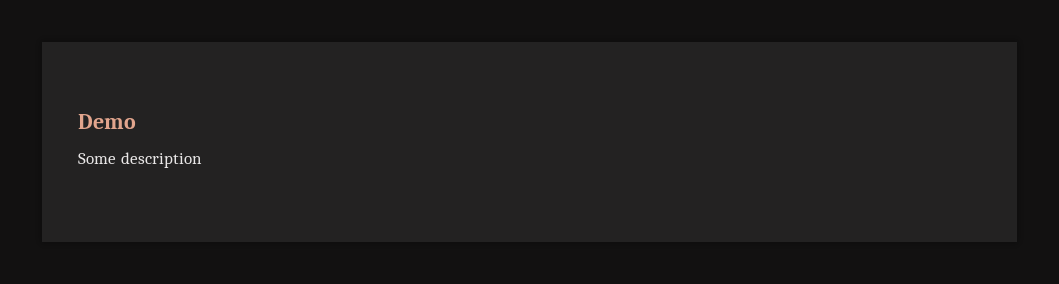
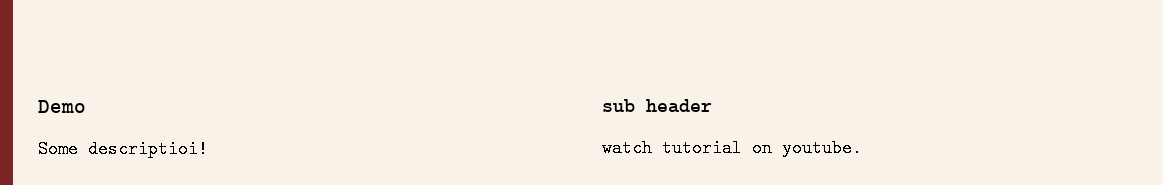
[120,152,202,168] description -> [88,140,208,158] [602,99,712,113] [602,139,862,157] descriptioi! // sub header // watch tutorial on youtube.

